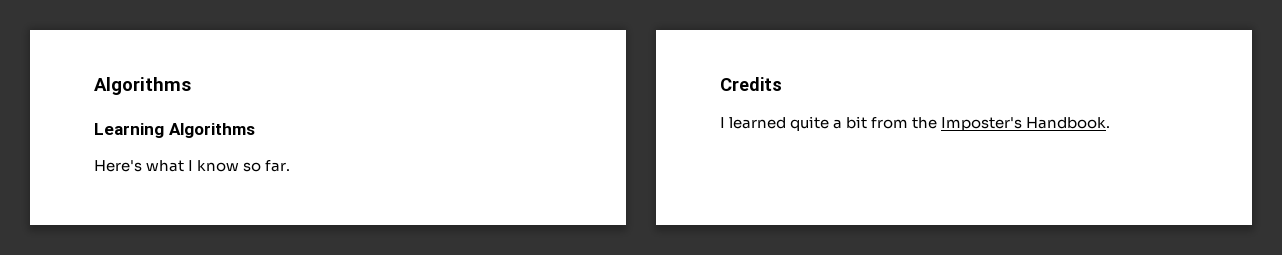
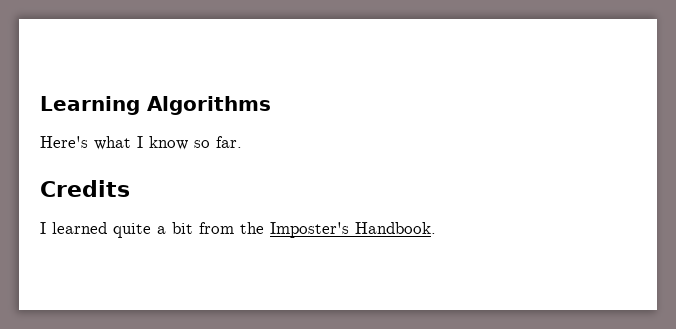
[94,77,191,95] Algorithms // -> (40, 105) none

